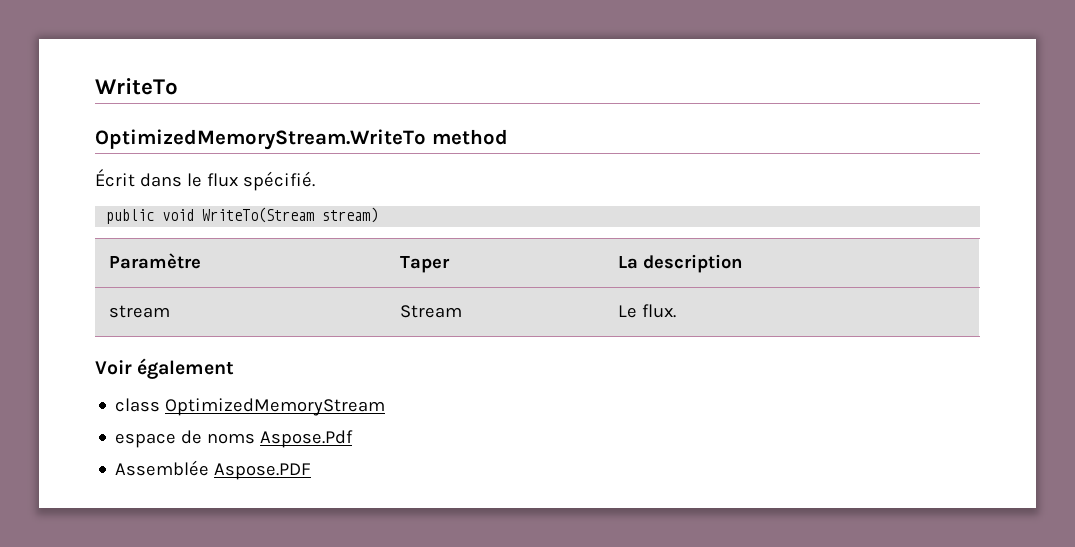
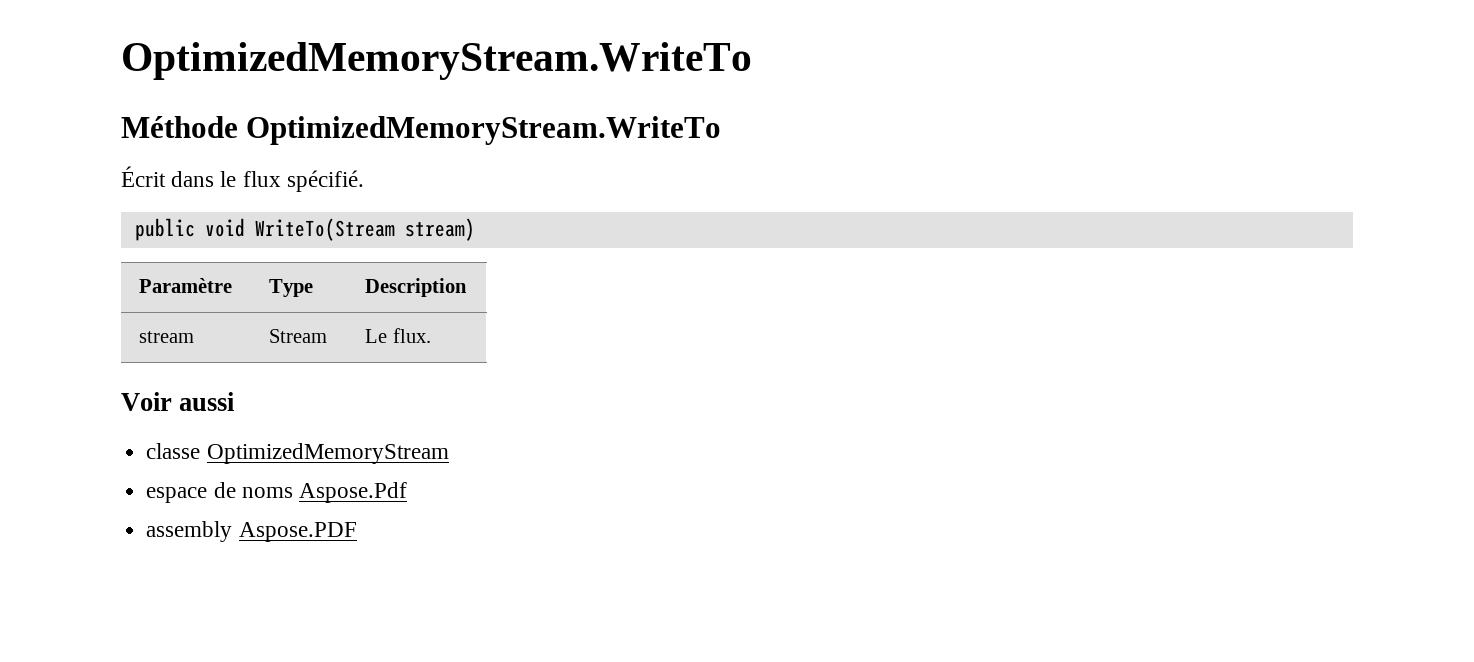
[95,78,178,95] [95,129,508,150] WriteTo // OptimizedMemoryStream.WriteTo method -> [121,42,752,80] [121,116,722,145] OptimizedMemoryStream.WriteTo // Méthode OptimizedMemoryStream.WriteTo
[399,256,450,273] [617,254,743,273] Taper | La description -> [269,279,314,297] [365,278,468,297] Type | Description
[137,358,235,379] [115,398,161,412] également // class -> [179,392,235,411] [146,443,201,459] aussi // classe
[115,460,210,476] Assemblée -> [146,521,233,542] assembly

